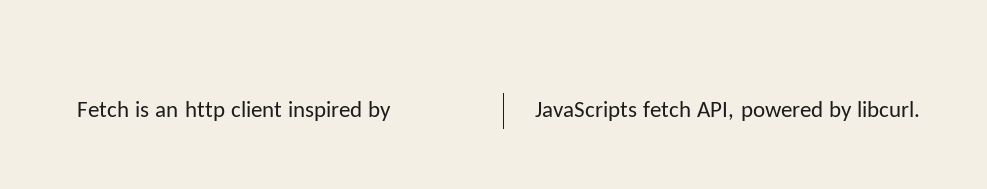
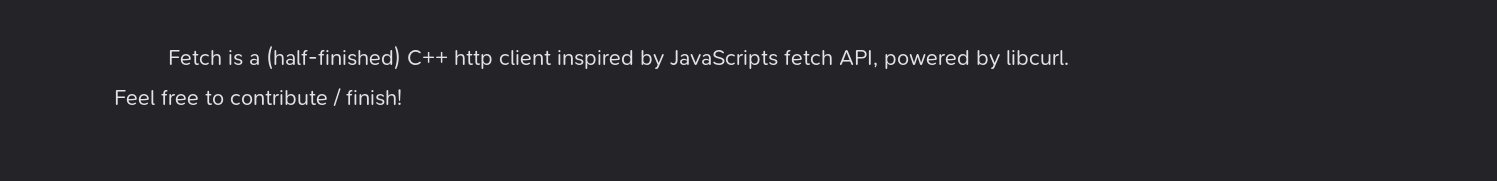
[155,106,179,117] an -> [248,45,448,70] a (half-finished) C++
(921, 109) none -> [114,87,402,107] // Feel free to contribute / finish!

